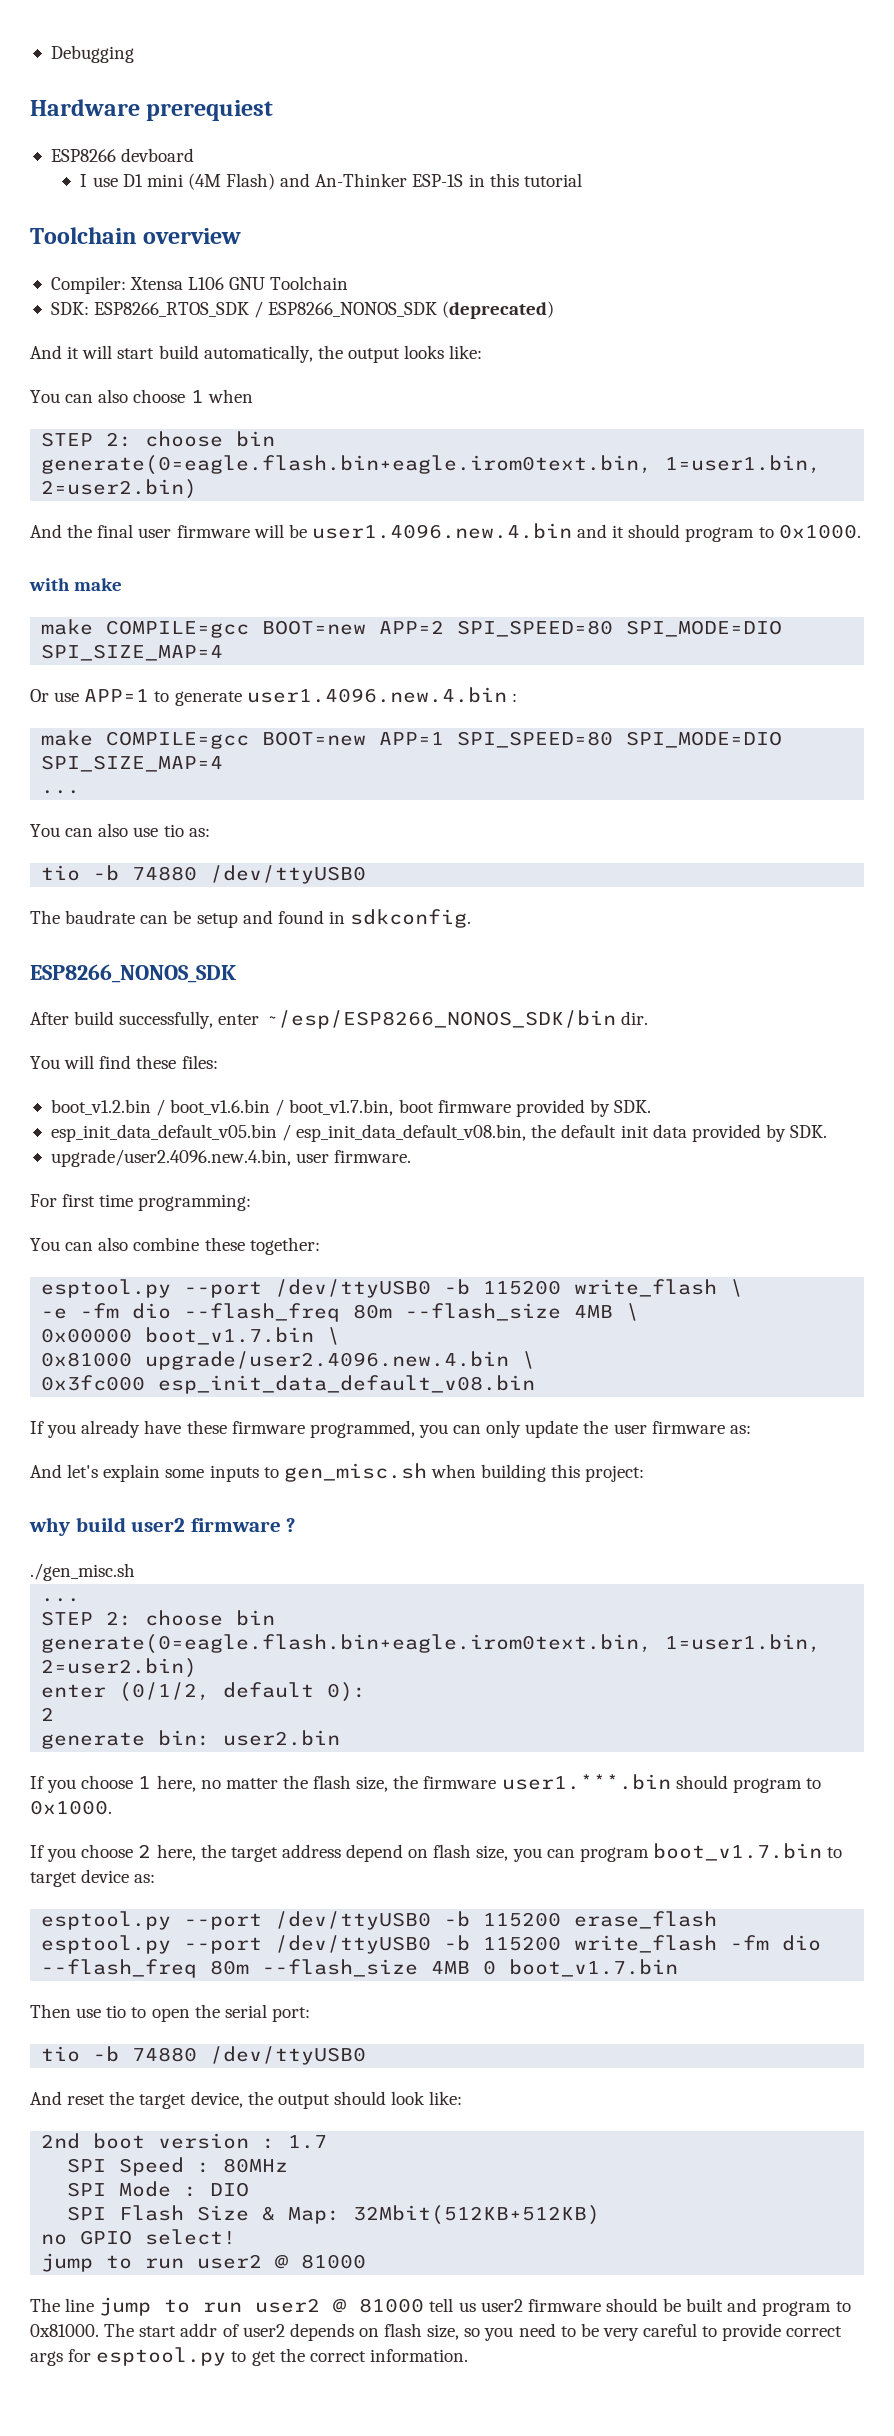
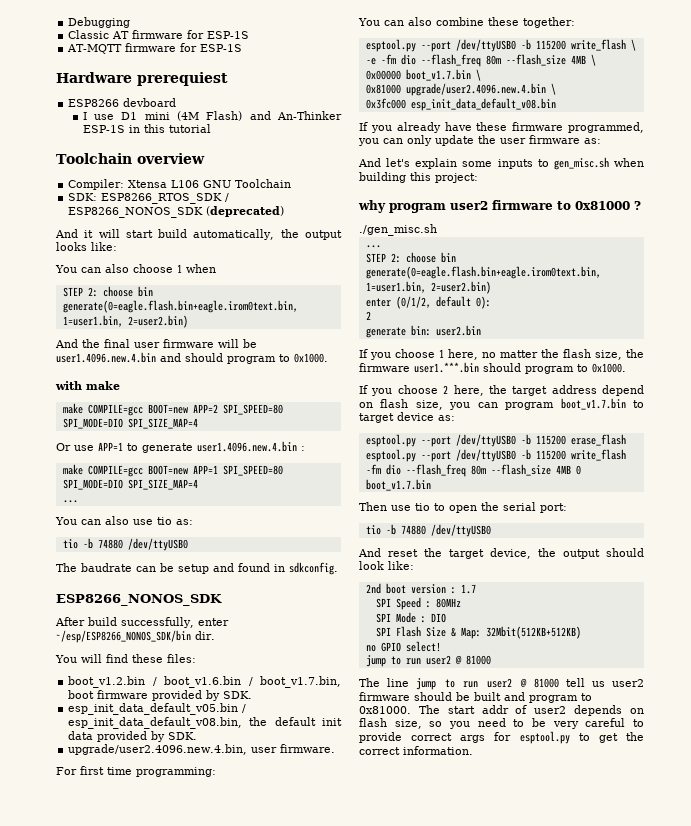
(134, 54) none -> [68,30,250,39] [67,43,243,54] // Classic AT firmware for ESP-1S // AT-MQTT firmware for ESP-1S
[612,525,625,538] it -> (181, 357) none
[75,1517,281,1532] build user2 firmware -> [389,200,630,213] program user2 firmware to 0x81000

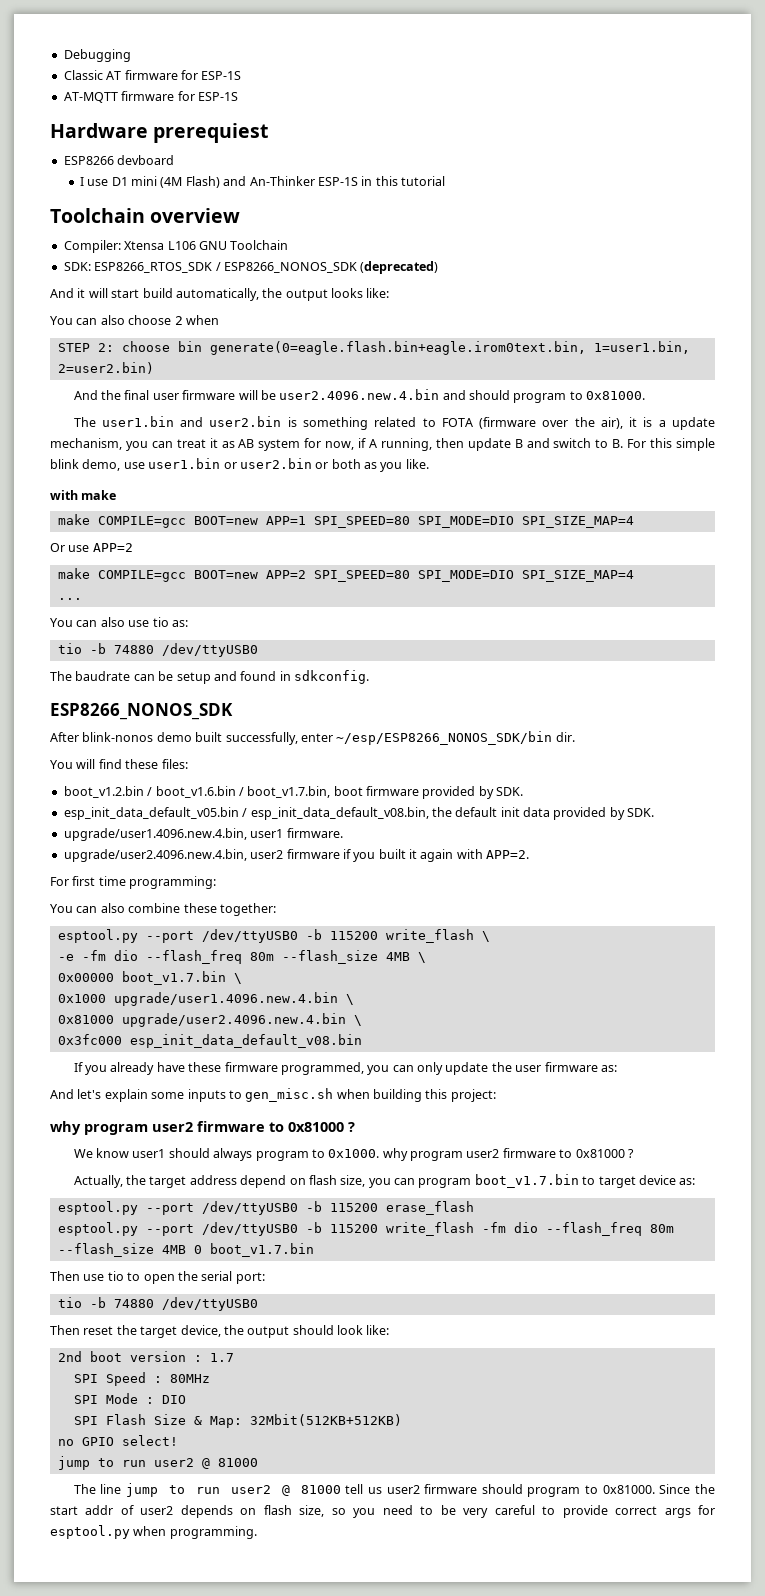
[177,264,182,273] 1 -> [174,316,183,325] 2
[56,352,156,363] user1.4096.new.4.bin -> [279,389,440,400] user2.4096.new.4.bin
[294,353,328,363] 0x1000. -> [586,391,646,400] [73,416,716,430] [50,438,716,451] [50,458,429,472] 0x81000. // The user1.bin and user2.bin is something related to FOTA (firmware over the air), it is a update mechanism, you can treat it as AB system for now, if A running, then update B and switch to B. For this simple blink demo, use user1.bin or user2.bin or both as you like.
[192,404,218,413] APP=2 -> [265,516,306,525] APP=1
[98,441,305,453] [62,464,218,477] APP=1 to generate user1.4096.new.4.bin : // make COMPILE=gcc BOOT=new APP=1 -> [92,543,133,552] [57,568,306,582] APP=2 // make COMPILE=gcc BOOT=new APP=2
[88,617,117,626] build -> [82,732,223,742] blink-nonos demo built
[68,744,336,755] upgrade/user2.4096.new.4.bin, user firmware. -> [63,828,343,841] [63,849,530,862] upgrade/user1.4096.new.4.bin, user1 firmware. // upgrade/user2.4096.new.4.bin, user2 firmware if you built it again with APP=2.
(481, 75) none -> [57,992,354,1006] // 0x1000 upgrade/user1.4096.new.4.bin \
[359,224,437,236] [365,245,381,248] [365,252,456,263] [365,266,601,279] [365,281,491,294] [365,296,491,309] [365,311,371,320] [365,325,481,338] [359,349,644,360] [359,362,626,374] [359,385,484,396] ./gen_misc.sh // ... // STEP 2: choose bin generate(0=eagle.flash.bin+eagle.irom0text.bin, 1=user1.bin, 2=user2.bin) // enter (0/1/2, default 0): // 2 // generate bin: user2.bin // If you choose 1 here, no matter the flash size, the firmware user1.***.bin should program to 0x1000. // If you choose 2 here, -> [73,1148,634,1161] [73,1175,123,1188] We know user1 should always program to 0x1000. why program user2 firmware to 0x81000 ? // Actually,
[358,548,381,557] And -> [50,1325,80,1335] Then
[456,692,592,703] [359,705,440,714] be built and program to 0x81000. The -> [527,1484,715,1497] program to 0x81000. Since the
[578,732,644,743] [359,746,473,755] to get the correct information. -> [133,1526,257,1539] when programming.

